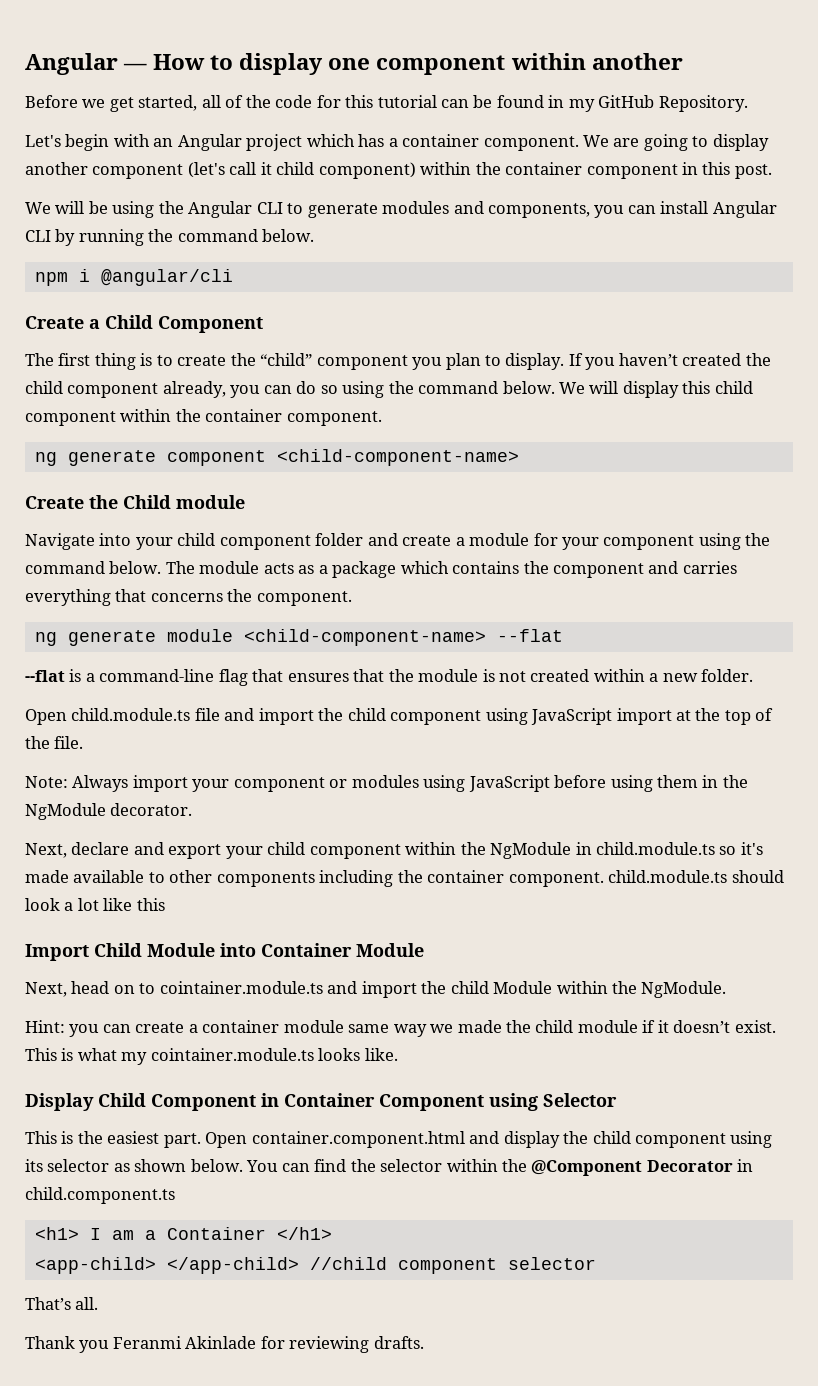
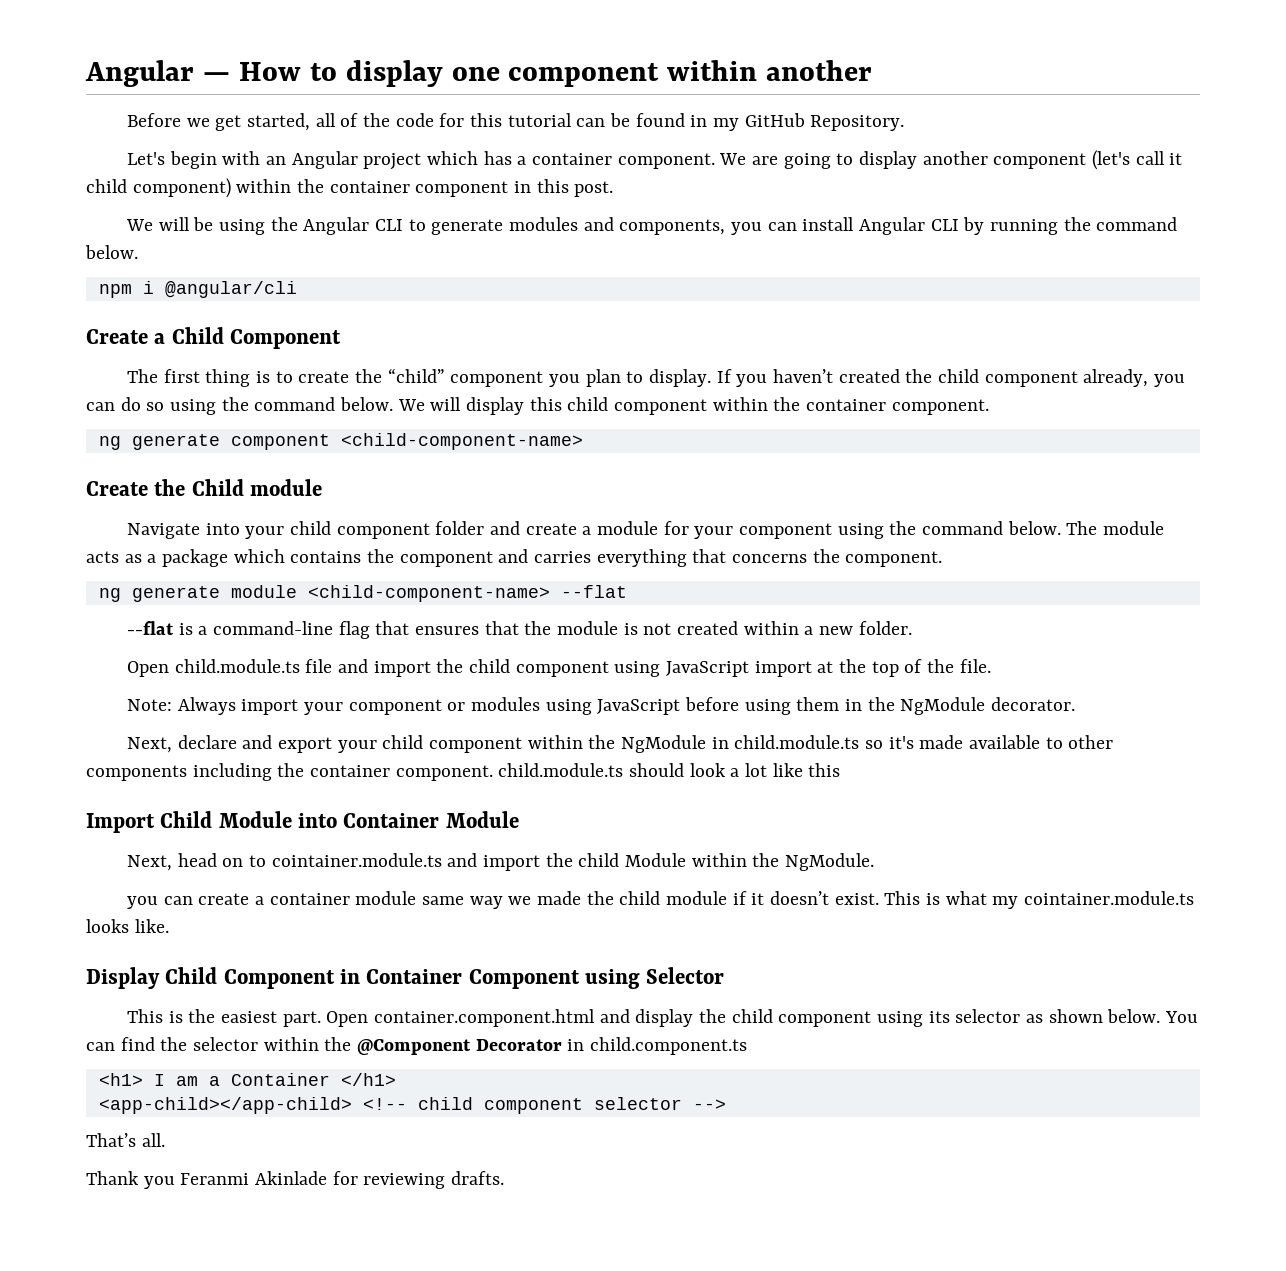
[25,1020,65,1033] Hint: -> (875, 862) none
[34,1257,387,1274] <app-child> </app-child> //child -> [98,1097,473,1114] <app-child></app-child> <!-- child
(596, 1263) none -> [692,1099,726,1110] -->

